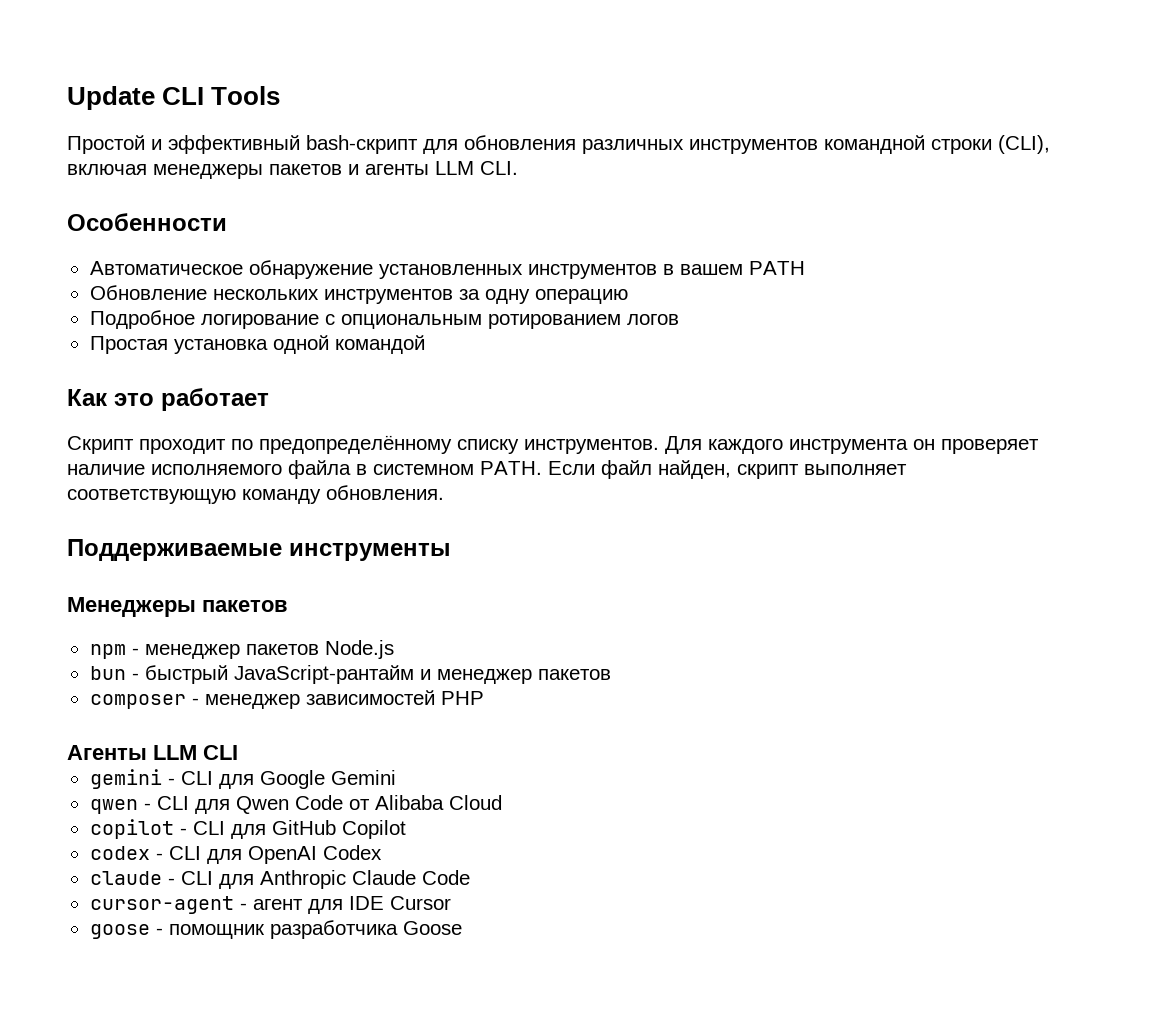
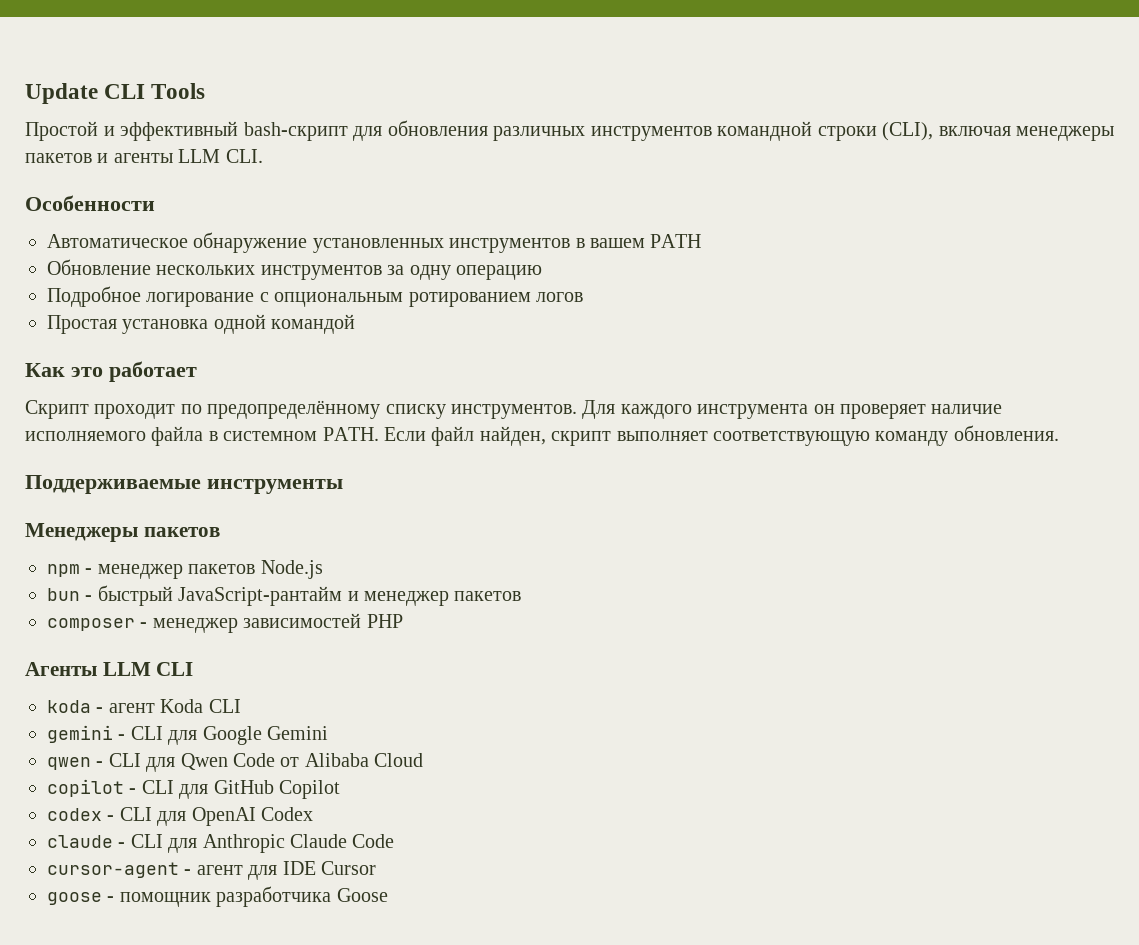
(238, 752) none -> [47,699,241,713] // koda - агент Koda CLI

